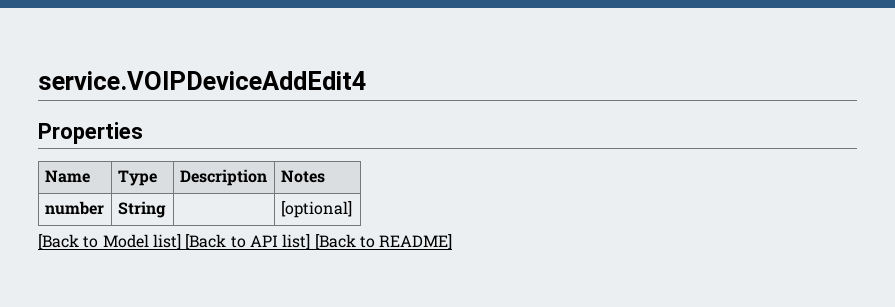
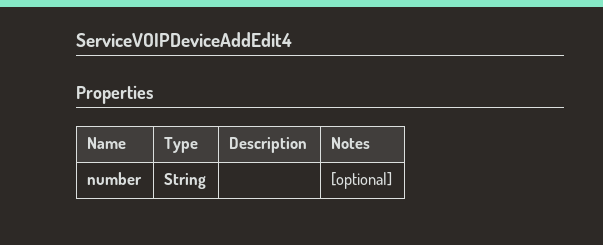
[38,71,367,90] service.VOIPDeviceAddEdit4 -> [76,32,292,47] ServiceVOIPDeviceAddEdit4
[38,234,453,250] // [Back to Model list] [Back to API list] [Back to README] -> (393, 180) none

